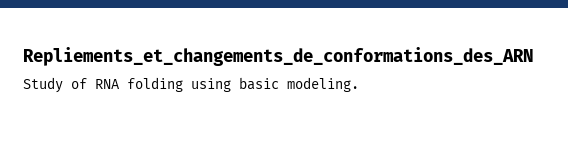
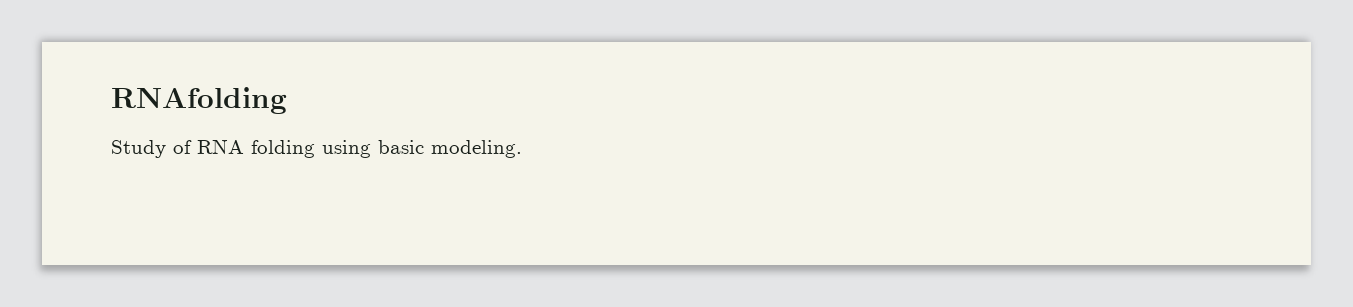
[23,47,533,66] Repliements_et_changements_de_conformations_des_ARN -> [111,87,287,114] RNAfolding

